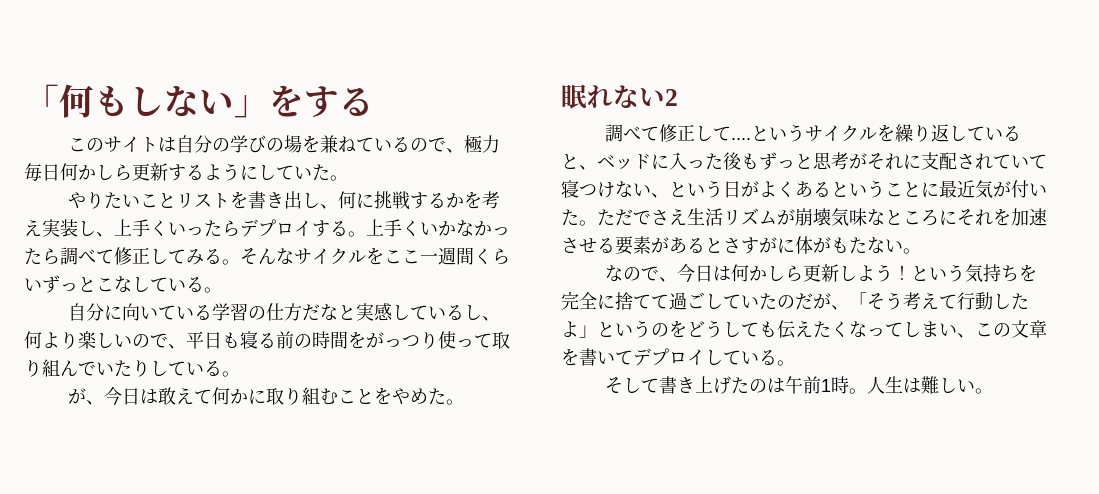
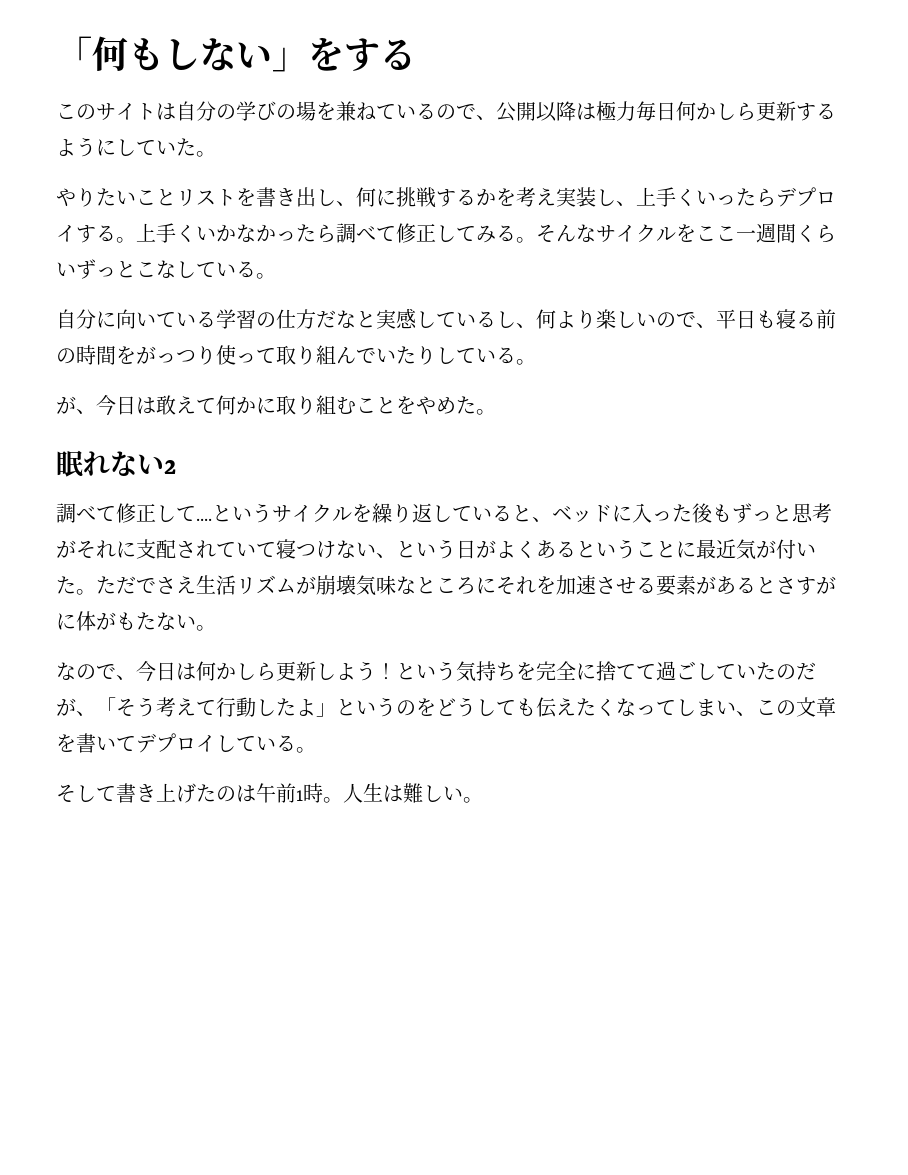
(464, 150) none -> [496,101,596,122] 公開以降は

